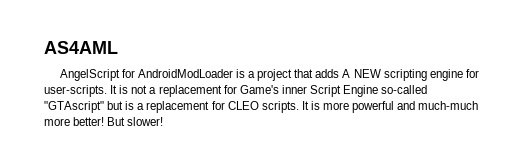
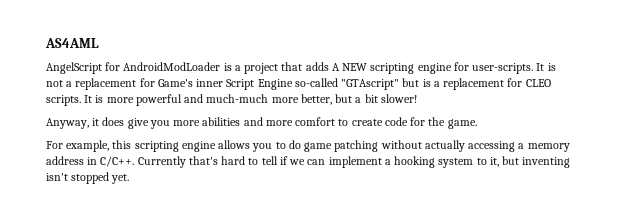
[73,117,164,126] better! But slower! -> [300,94,417,105] [46,117,477,129] [46,140,570,152] [46,156,571,168] [46,172,130,184] better, but a bit slower! // Anyway, it does give you more abilities and more comfort to create code for the game. // For example, this scripting engine allows you to do game patching without actually accessing a memory address in C/C++. Currently that's hard to tell if we can implement a hooking system to it, but inventing isn't stopped yet.

